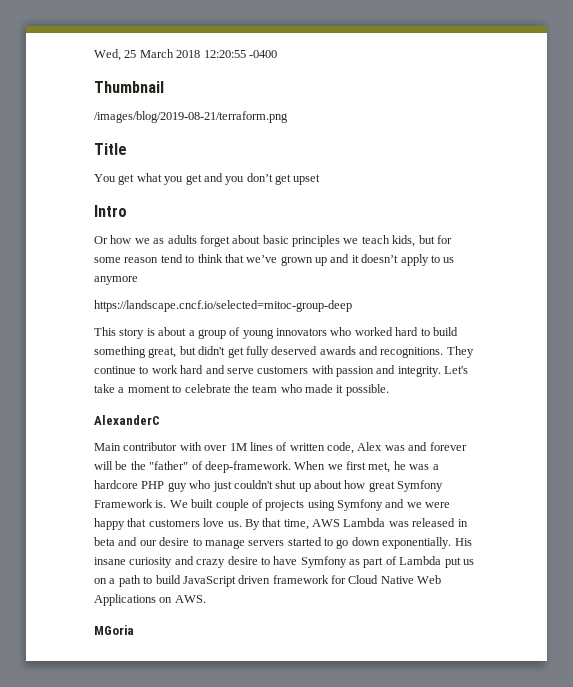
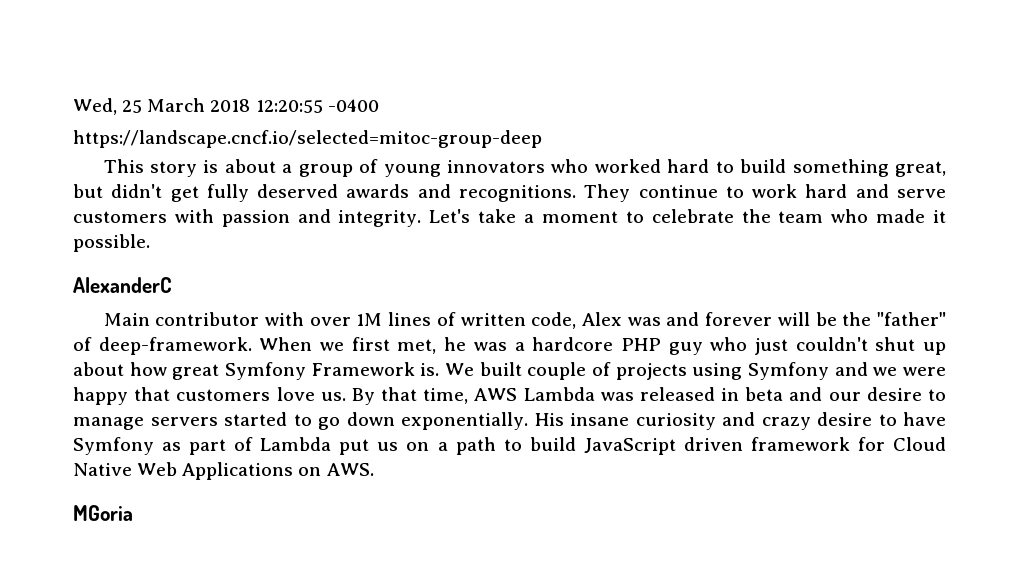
[94,81,164,93] [94,111,288,123] [94,143,127,155] [94,173,321,185] [94,205,127,217] [94,235,452,247] [94,254,455,266] [94,276,138,285] // Thumbnail // /images/blog/2019-08-21/terraform.png // Title // You get what you get and you don’t get upset // Intro // Or how we as adults forget about basic principles we teach kids, but for some reason tend to think that we’ve grown up and it doesn’t apply to us anymore -> (379, 105) none

